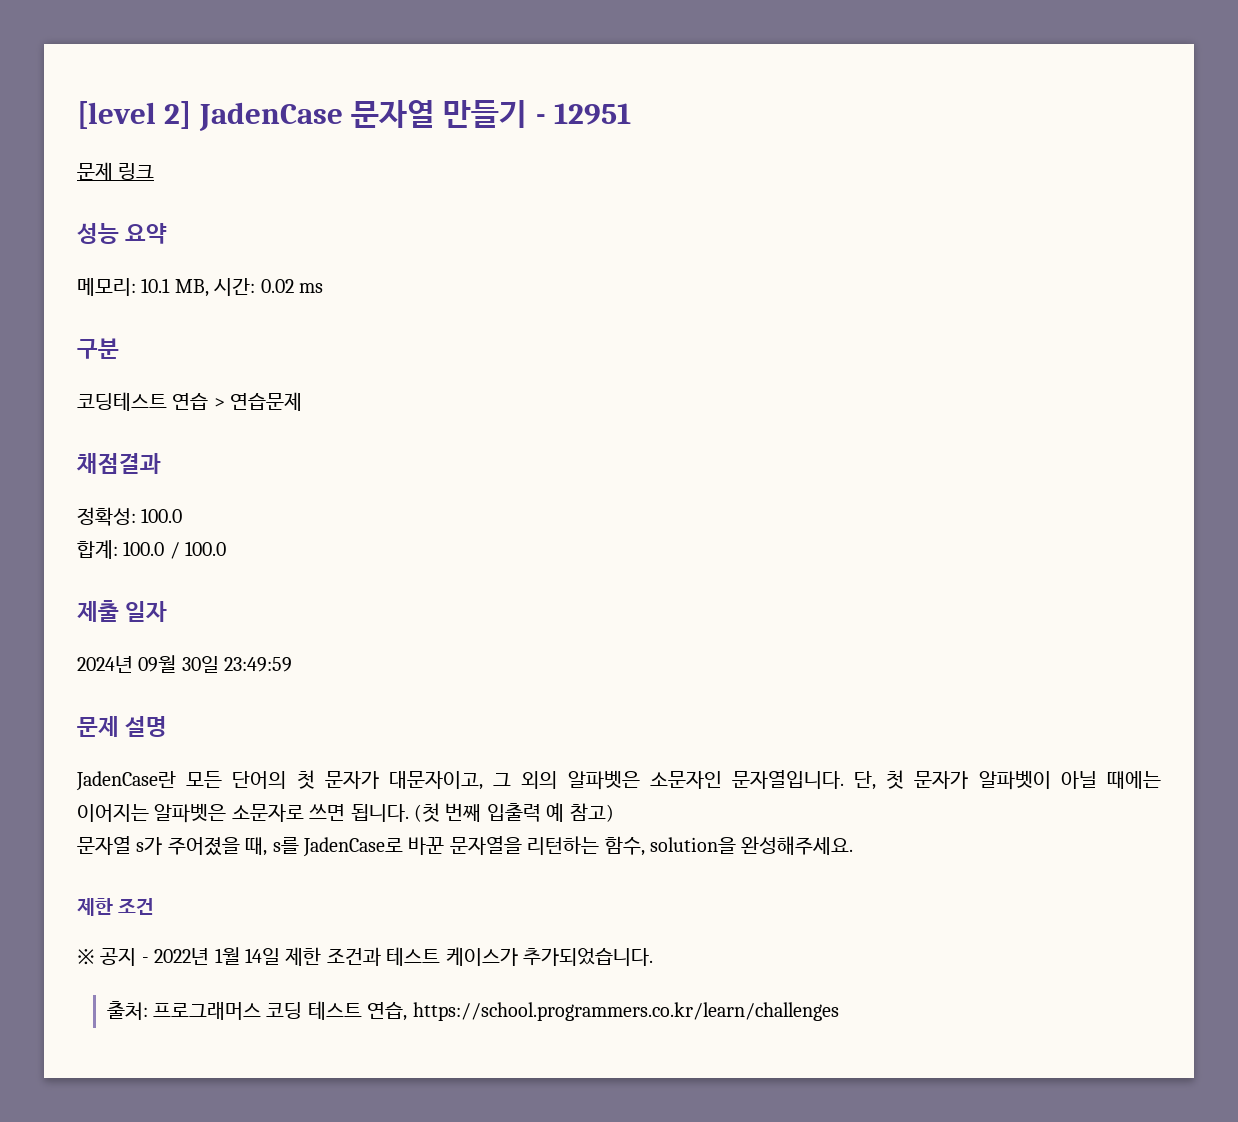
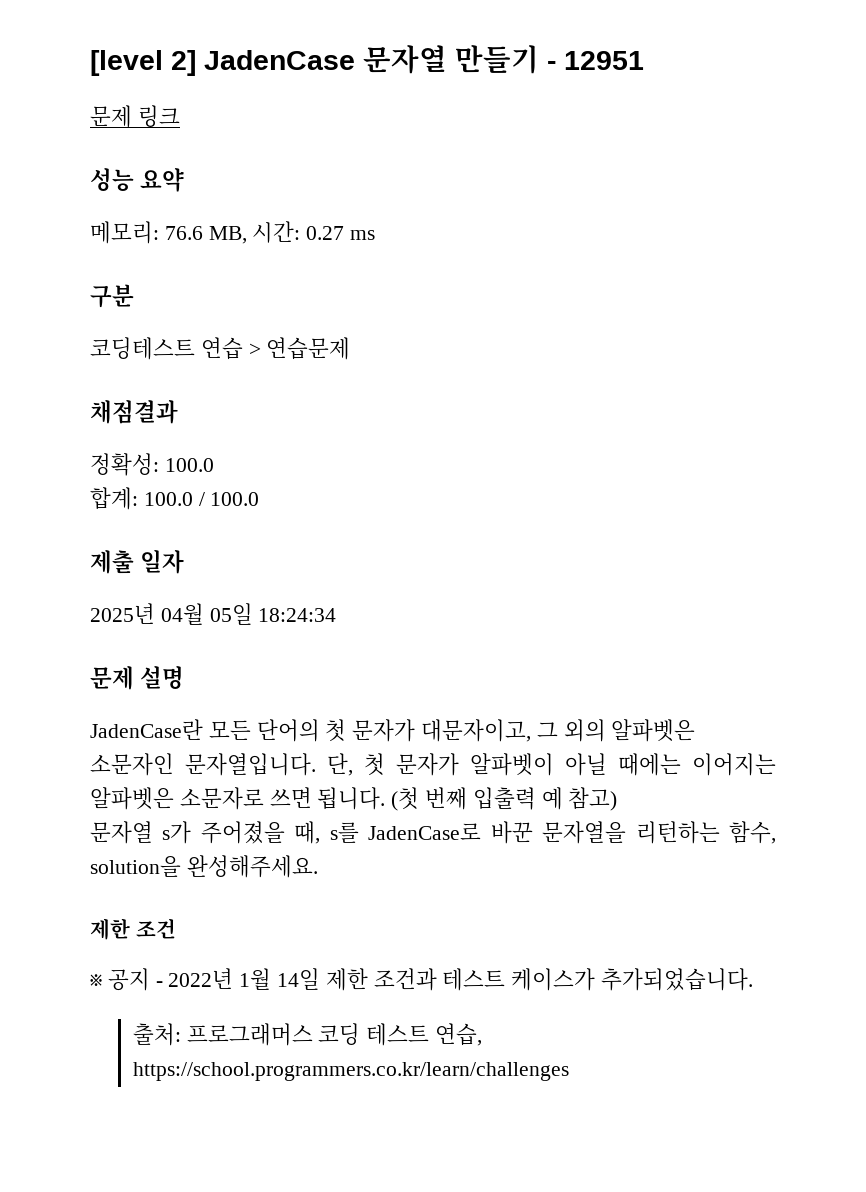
[141,278,171,293] 10.1 -> [164,226,203,240] 76.6
[260,279,294,293] 0.02 -> [306,226,345,240] 0.27
[77,655,293,673] 2024년 09월 30일 23:49:59 -> [90,603,337,625] 2025년 04월 05일 18:24:34

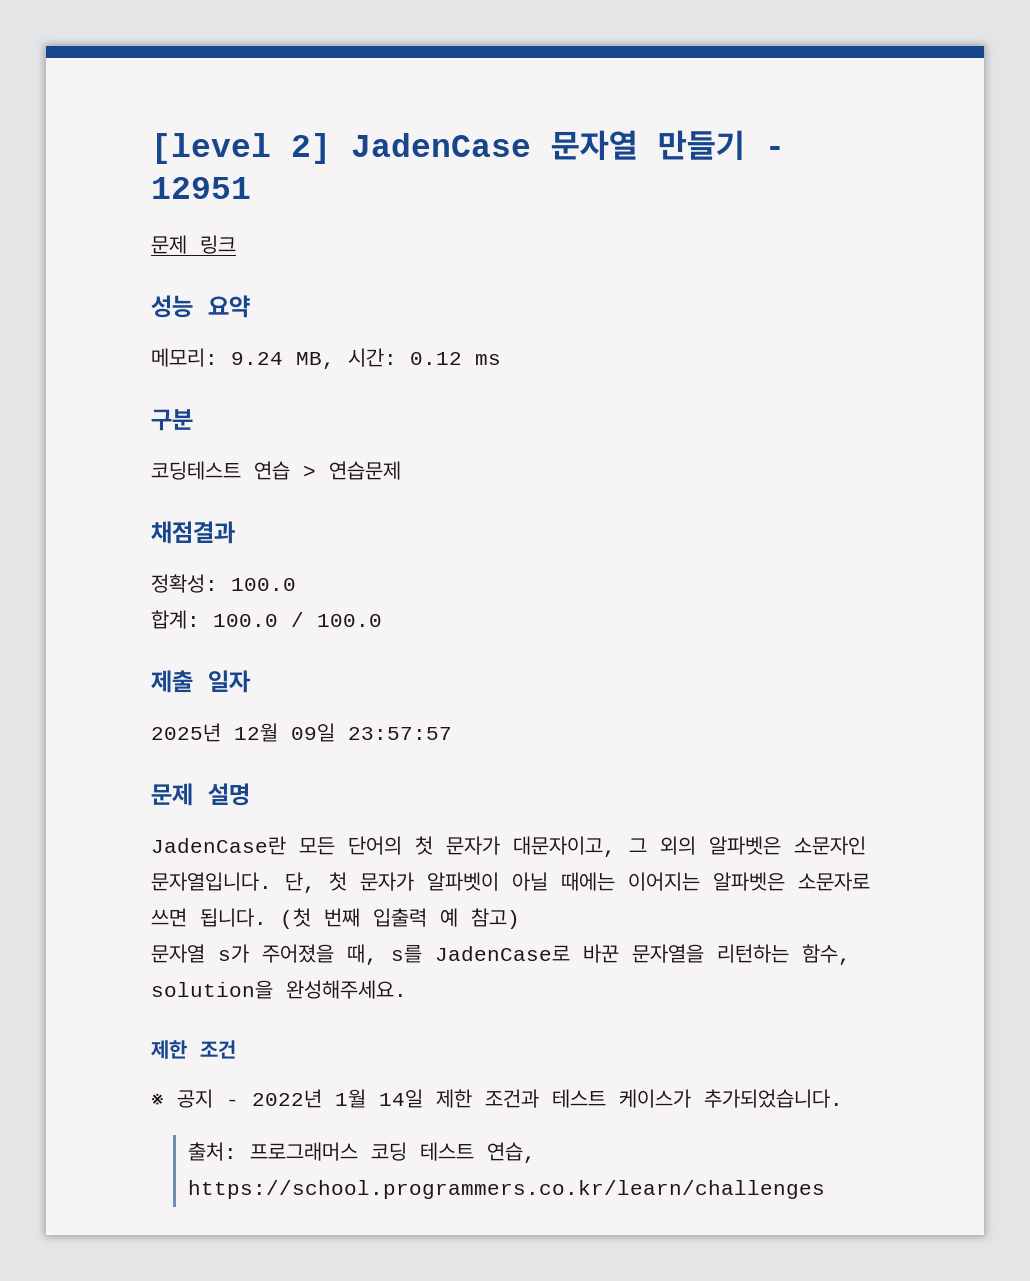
[164,226,203,240] 76.6 -> [231,352,283,365] 9.24
[306,226,345,240] 0.27 -> [410,352,462,365] 0.12
[160,603,337,625] 04월 05일 18:24:34 -> [234,723,452,742] 12월 09일 23:57:57

